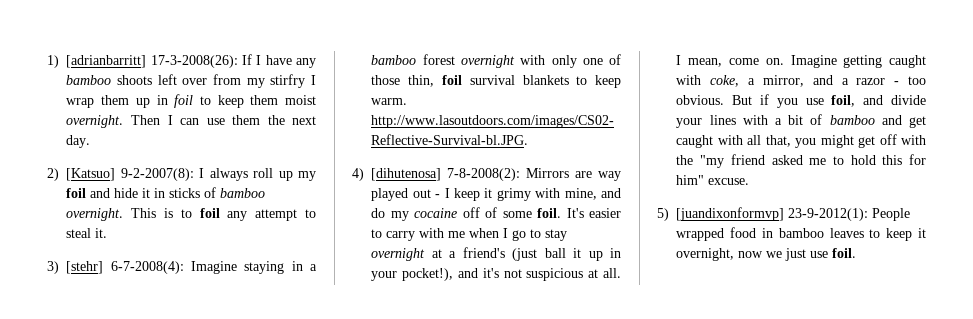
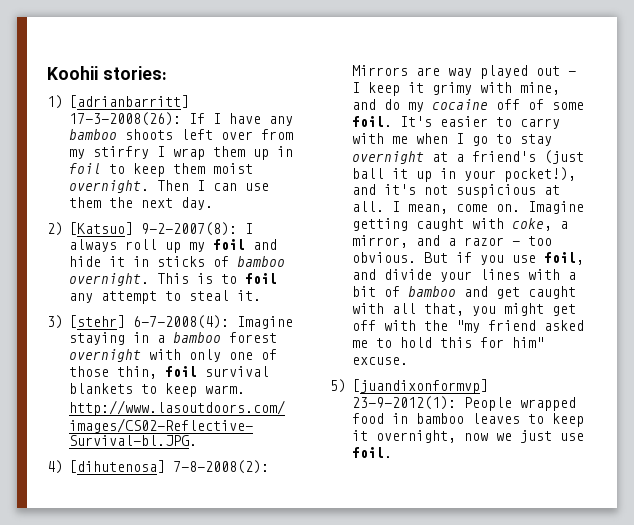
(47, 61) none -> [47,66,167,80] Koohii stories: //

